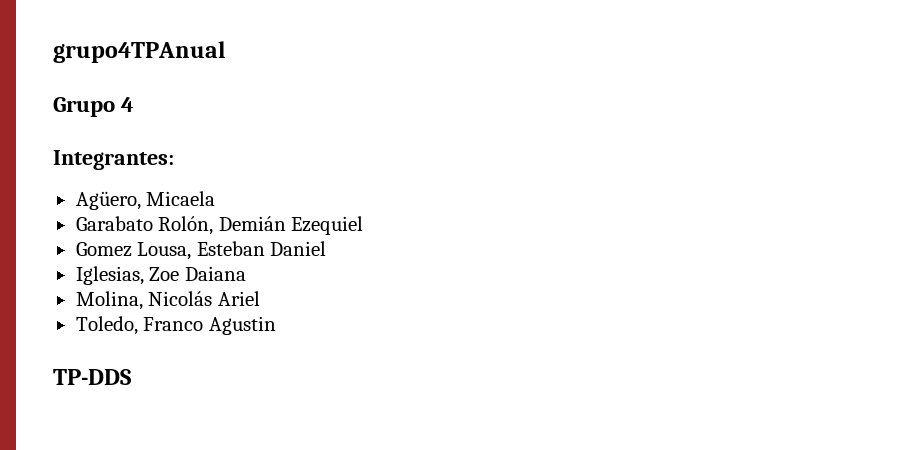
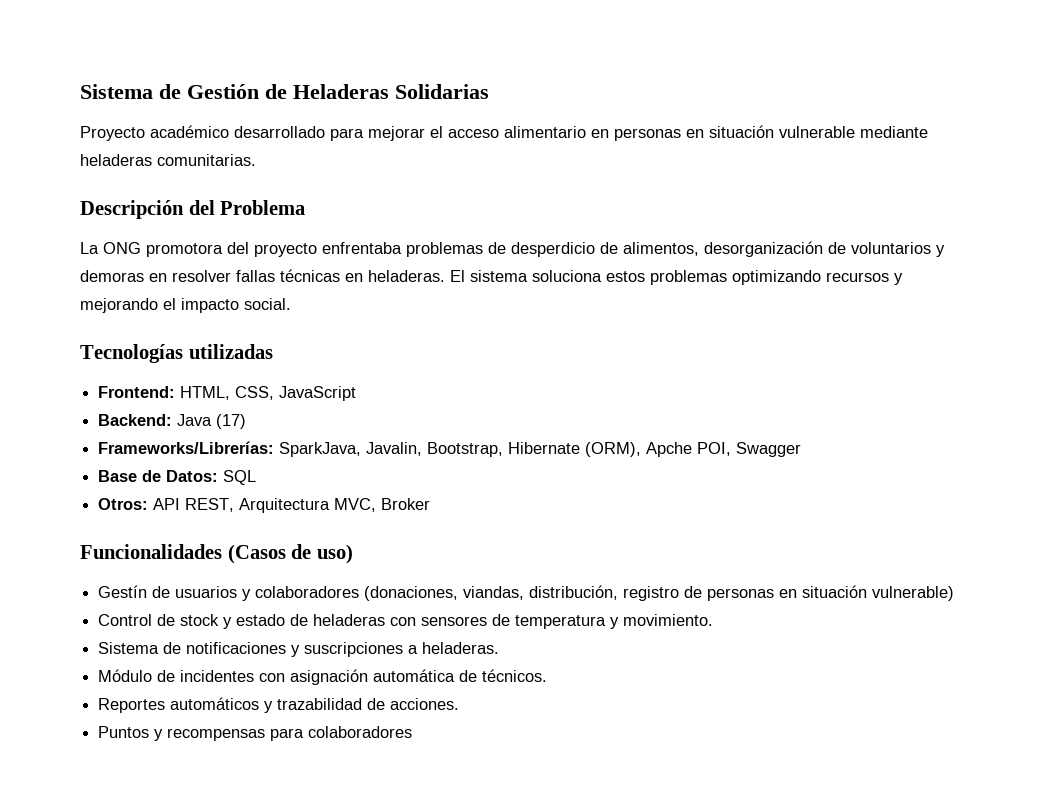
[53,41,225,63] [53,97,135,117] [53,150,174,170] [75,191,216,210] [75,216,364,235] [75,241,327,260] [75,266,246,285] [75,291,260,310] [75,316,276,335] [53,369,131,385] grupo4TPAnual // Grupo 4 // Integrantes: // Agüero, Micaela // Garabato Rolón, Demián Ezequiel // Gomez Lousa, Esteban Daniel // Iglesias, Zoe Daiana // Molina, Nicolás Ariel // Toledo, Franco Agustin // TP-DDS -> [80,84,489,99] [80,125,928,141] [80,154,256,166] [80,200,306,219] [80,241,945,257] [80,269,903,285] [80,298,291,313] [80,344,273,363] [98,386,357,401] [98,414,247,429] [98,441,802,457] [98,470,257,485] [98,498,431,513] [80,544,353,564] [98,585,955,601] [98,614,714,629] [98,642,500,657] [98,669,548,685] [98,697,460,713] [98,726,413,741] Sistema de Gestión de Heladeras Solidarias // Proyecto académico desarrollado para mejorar el acceso alimentario en personas en situación vulnerable mediante heladeras comunitarias. // Descripción del Problema // La ONG promotora del proyecto enfrentaba problemas de desperdicio de alimentos, desorganización de voluntarios y demoras en resolver fallas técnicas en heladeras. El sistema soluciona estos problemas optimizando recursos y mejorando el impacto social. // Tecnologías utilizadas // Frontend: HTML, CSS, JavaScript // Backend: Java (17) // Frameworks/Librerías: SparkJava, Javalin, Bootstrap, Hibernate (ORM), Apche POI, Swagger // Base de Datos: SQL // Otros: API REST, Arquitectura MVC, Broker // Funcionalidades (Casos de uso) // Gestín de usuarios y colaboradores (donaciones, viandas, distribución, registro de personas en situación vulnerable) // Control de stock y estado de heladeras con sensores de temperatura y movimiento. // Sistema de notificaciones y suscripciones a heladeras. // Módulo de incidentes con asignación automática de técnicos. // Reportes automáticos y trazabilidad de acciones. // Puntos y recompensas para colaboradores

